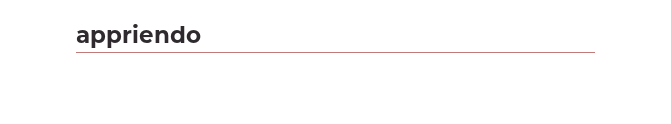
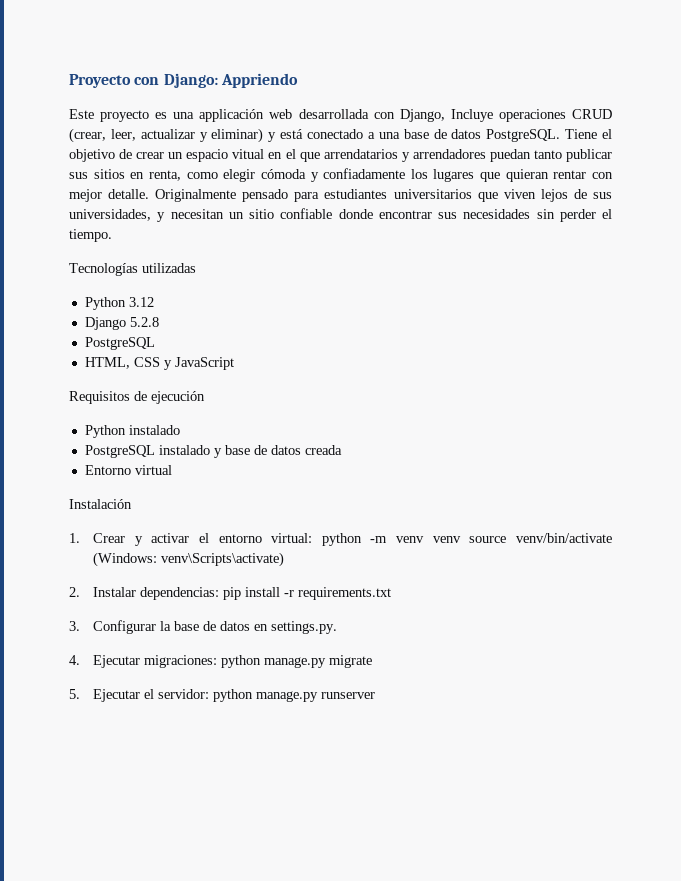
[76,24,201,48] appriendo -> [69,73,298,88] [69,109,612,122] [69,128,613,143] [69,149,612,162] [69,168,613,182] [69,189,612,202] [69,208,612,222] [69,229,112,242] [69,263,196,276] [84,297,154,310] [84,317,159,330] [84,337,155,350] [84,357,234,370] [69,391,205,404] [84,425,180,438] [84,445,342,458] [84,465,172,475] [69,499,132,509] [69,533,612,546] [92,552,284,567] [69,587,391,600] [69,620,337,634] [69,655,372,668] [69,689,375,702] Proyecto con Django: Appriendo // Este proyecto es una applicación web desarrollada con Django, Incluye operaciones CRUD (crear, leer, actualizar y eliminar) y está conectado a una base de datos PostgreSQL. Tiene el objetivo de crear un espacio vitual en el que arrendatarios y arrendadores puedan tanto publicar sus sitios en renta, como elegir cómoda y confiadamente los lugares que quieran rentar con mejor detalle. Originalmente pensado para estudiantes universitarios que viven lejos de sus universidades, y necesitan un sitio confiable donde encontrar sus necesidades sin perder el tiempo. // Tecnologías utilizadas // Python 3.12 // Django 5.2.8 // PostgreSQL // HTML, CSS y JavaScript // Requisitos de ejecución // Python instalado // PostgreSQL instalado y base de datos creada // Entorno virtual // Instalación // 1. Crear y activar el entorno virtual: python -m venv venv source venv/bin/activate (Windows: venv\Scripts\activate) // 2. Instalar dependencias: pip install -r requirements.txt // 3. Configurar la base de datos en settings.py. // 4. Ejecutar migraciones: python manage.py migrate // 5. Ejecutar el servidor: python manage.py runserver

